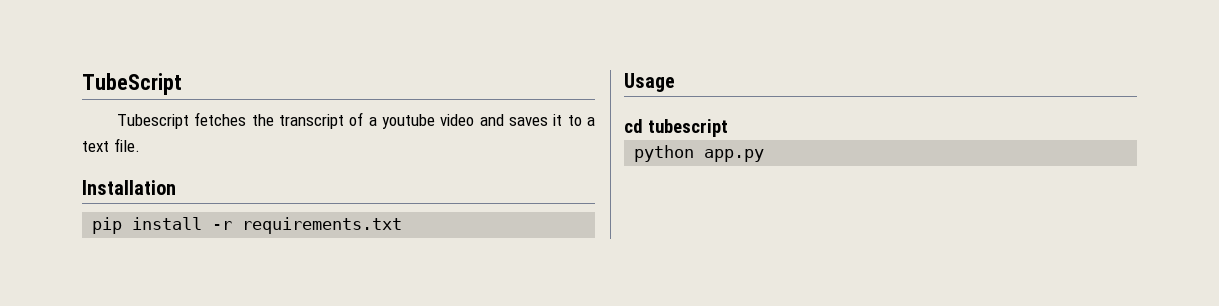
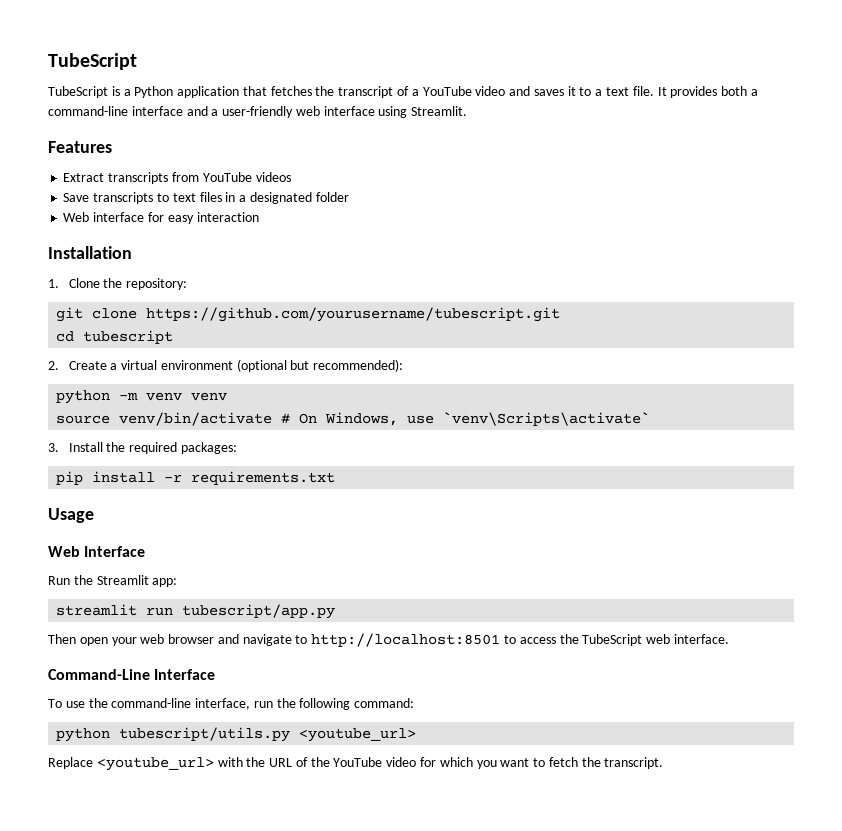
[116,114,189,129] Tubescript -> [48,86,267,98] TubeScript is a Python application that
[381,114,435,129] youtube -> [422,86,472,96] YouTube
[82,180,176,195] // Installation -> [657,86,758,98] [48,106,468,118] [48,141,112,153] [63,172,291,184] [63,192,349,204] [63,212,259,224] [48,246,132,259] [48,278,188,290] [56,307,561,322] [56,330,174,344] [48,359,404,372] [56,390,228,404] [56,412,651,426] [48,442,237,454] It provides both a command-line interface and a user-friendly web interface using Streamlit. // Features // Extract transcripts from YouTube videos // Save transcripts to text files in a designated folder // Web interface for easy interaction // Installation // 1. Clone the repository: // git clone https://github.com/yourusername/tubescript.git // cd tubescript // 2. Create a virtual environment (optional but recommended): // python -m venv venv // source venv/bin/activate # On Windows, use `venv\Scripts\activate` // 3. Install the required packages:
[624,119,728,137] [634,145,765,162] cd tubescript // python app.py -> [48,546,146,557] [48,575,178,587] [56,604,336,619] [48,633,729,647] [48,669,216,680] [48,698,415,710] [56,727,417,742] [48,757,664,771] Web Interface // Run the Streamlit app: // streamlit run tubescript/app.py // Then open your web browser and navigate to http://localhost:8501 to access the TubeScript web interface. // Command-Line Interface // To use the command-line interface, run the following command: // python tubescript/utils.py <youtube_url> // Replace <youtube_url> with the URL of the YouTube video for which you want to fetch the transcript.

